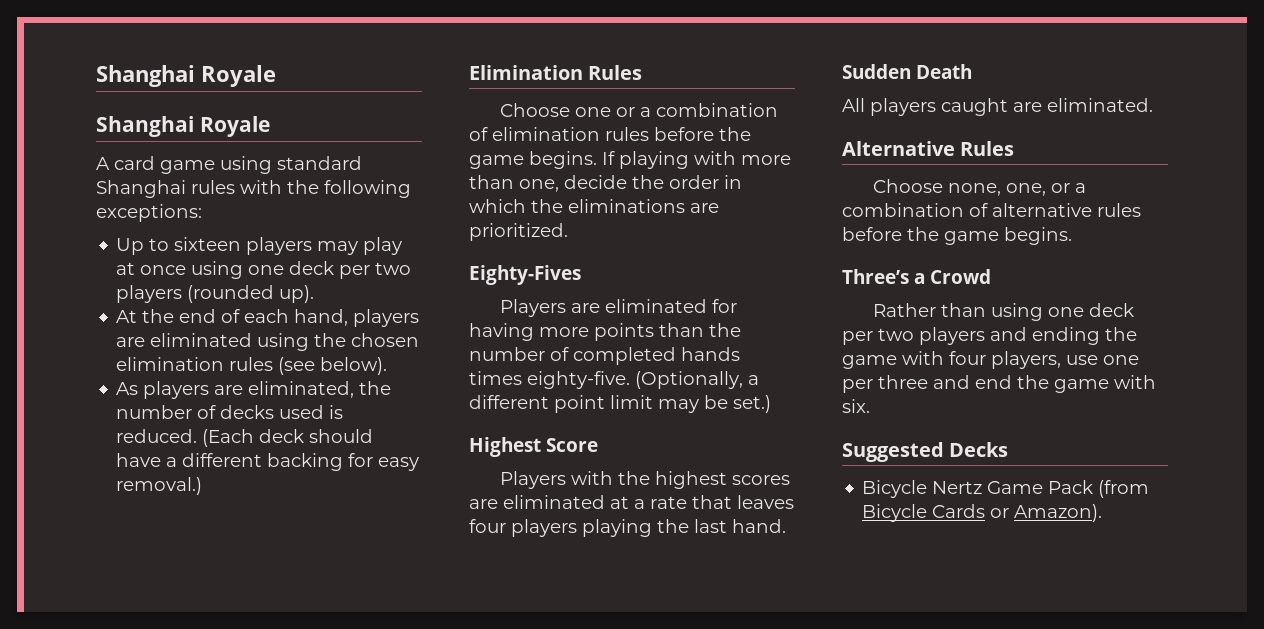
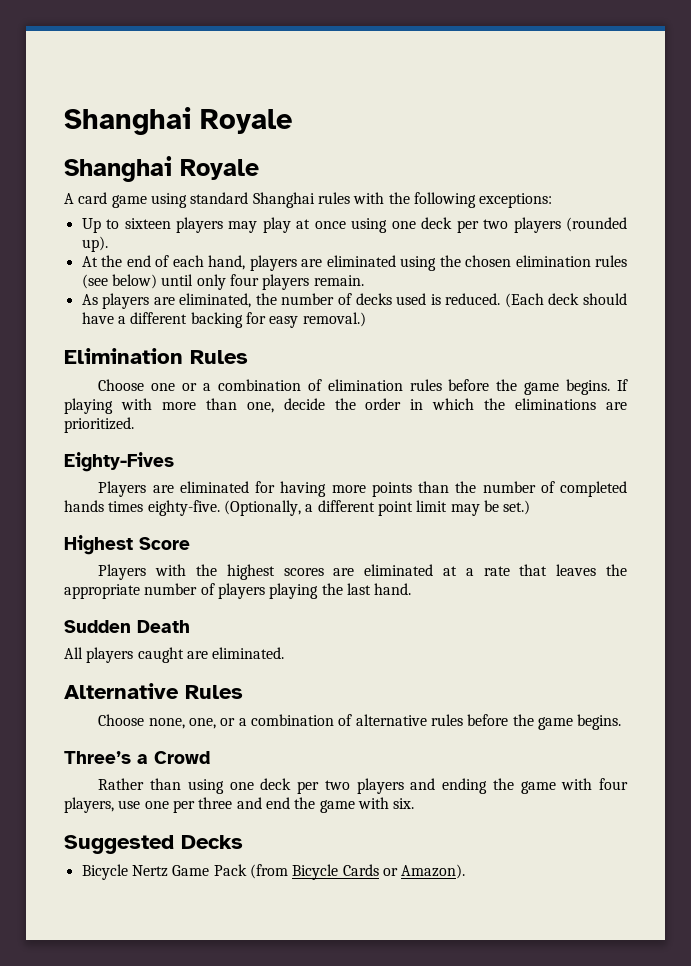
[320,357,388,375] below). -> [111,274,364,290] below) until only four players remain.
[469,519,506,533] four -> [606,564,627,576] [64,583,215,599] the appropriate number of

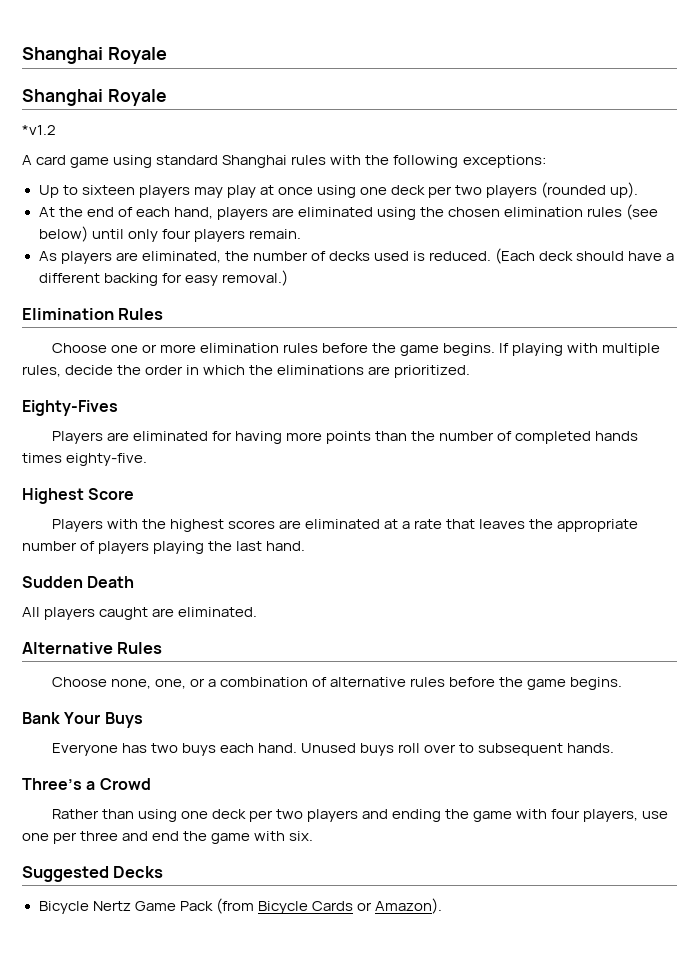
(259, 169) none -> [22,125,56,135] // *v1.2
[203,379,322,391] a combination of -> [159,344,196,353] more
[161,398,274,413] more than one, -> [602,343,661,356] [22,365,61,377] multiple rules,
[223,500,531,516] (Optionally, a different point limit may be set.) -> (148, 459) none
(622, 722) none -> [22,712,143,728] [51,743,615,756] // Bank Your Buys // Everyone has two buys each hand. Unused buys roll over to subsequent hands.

